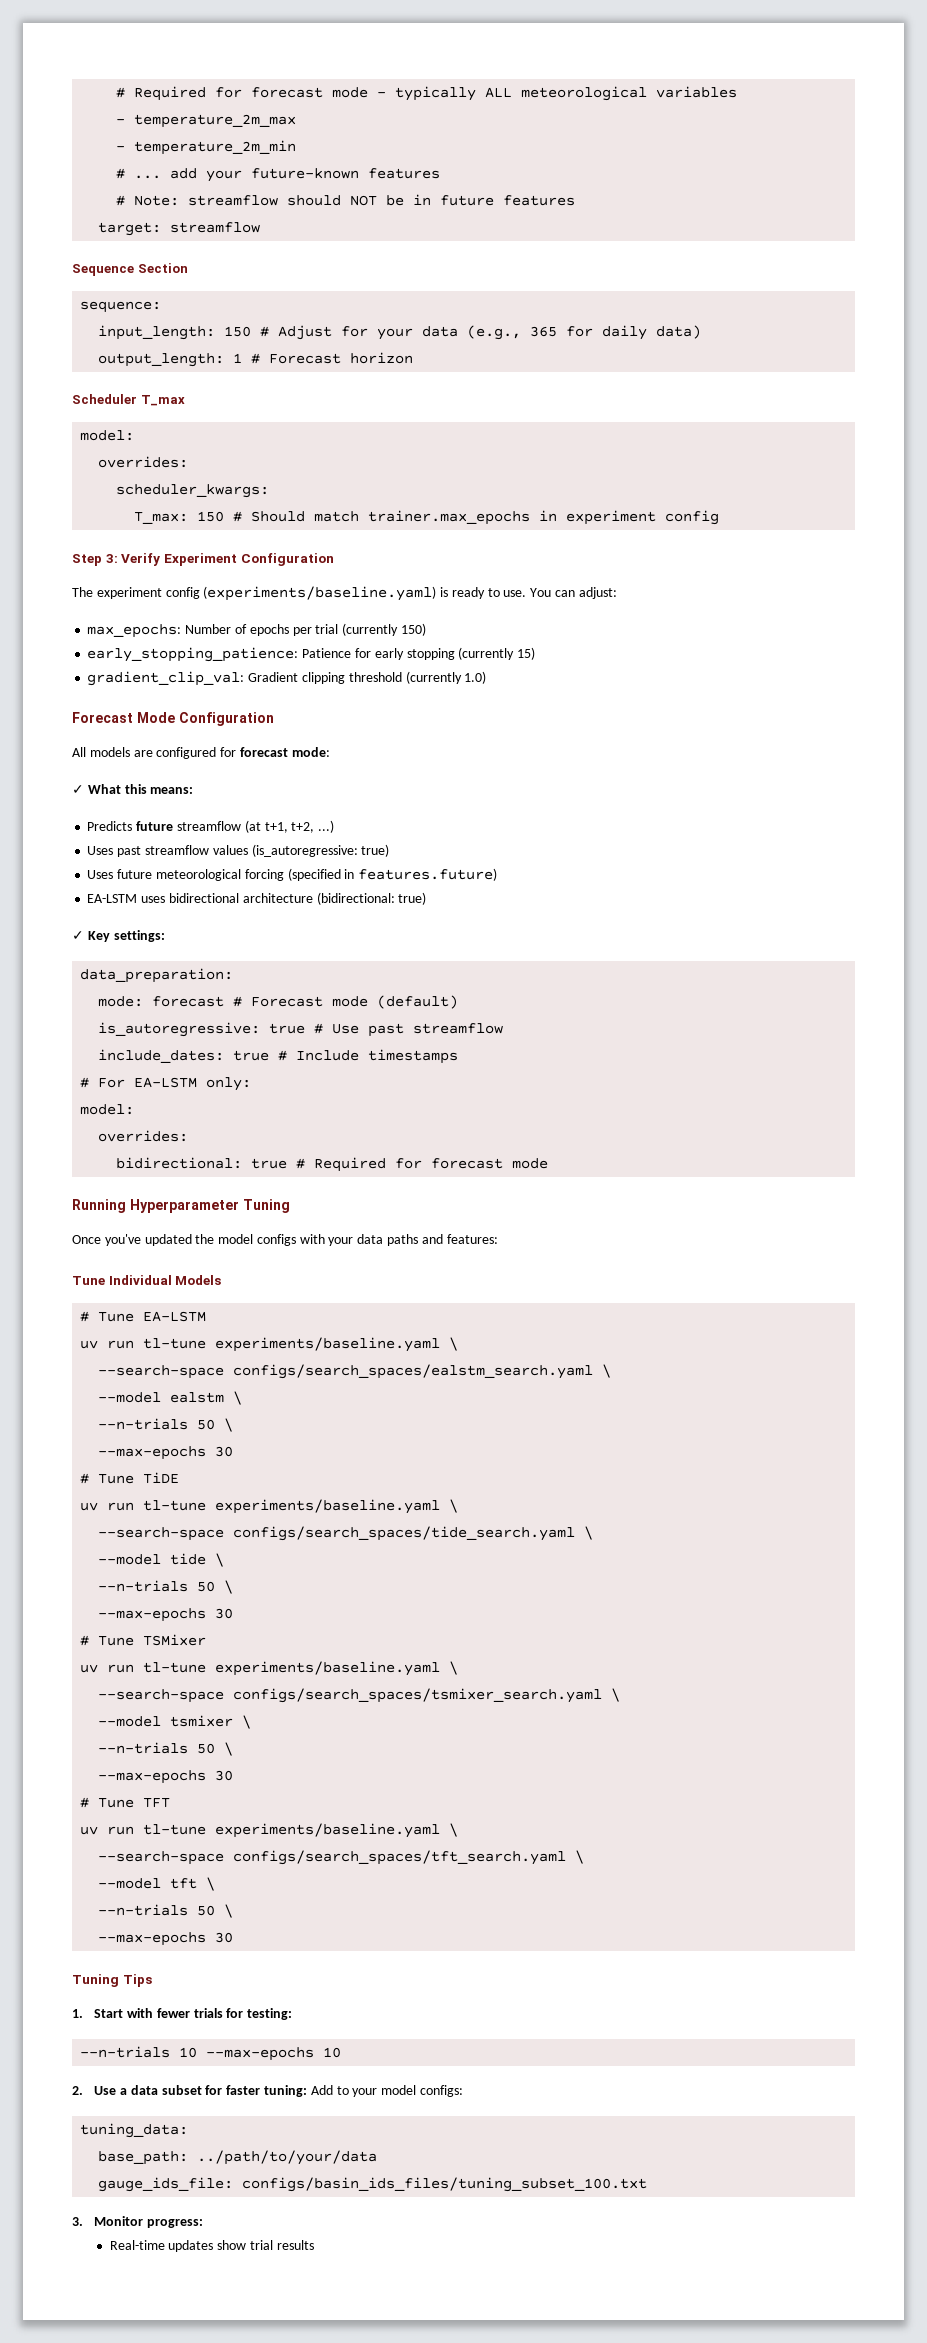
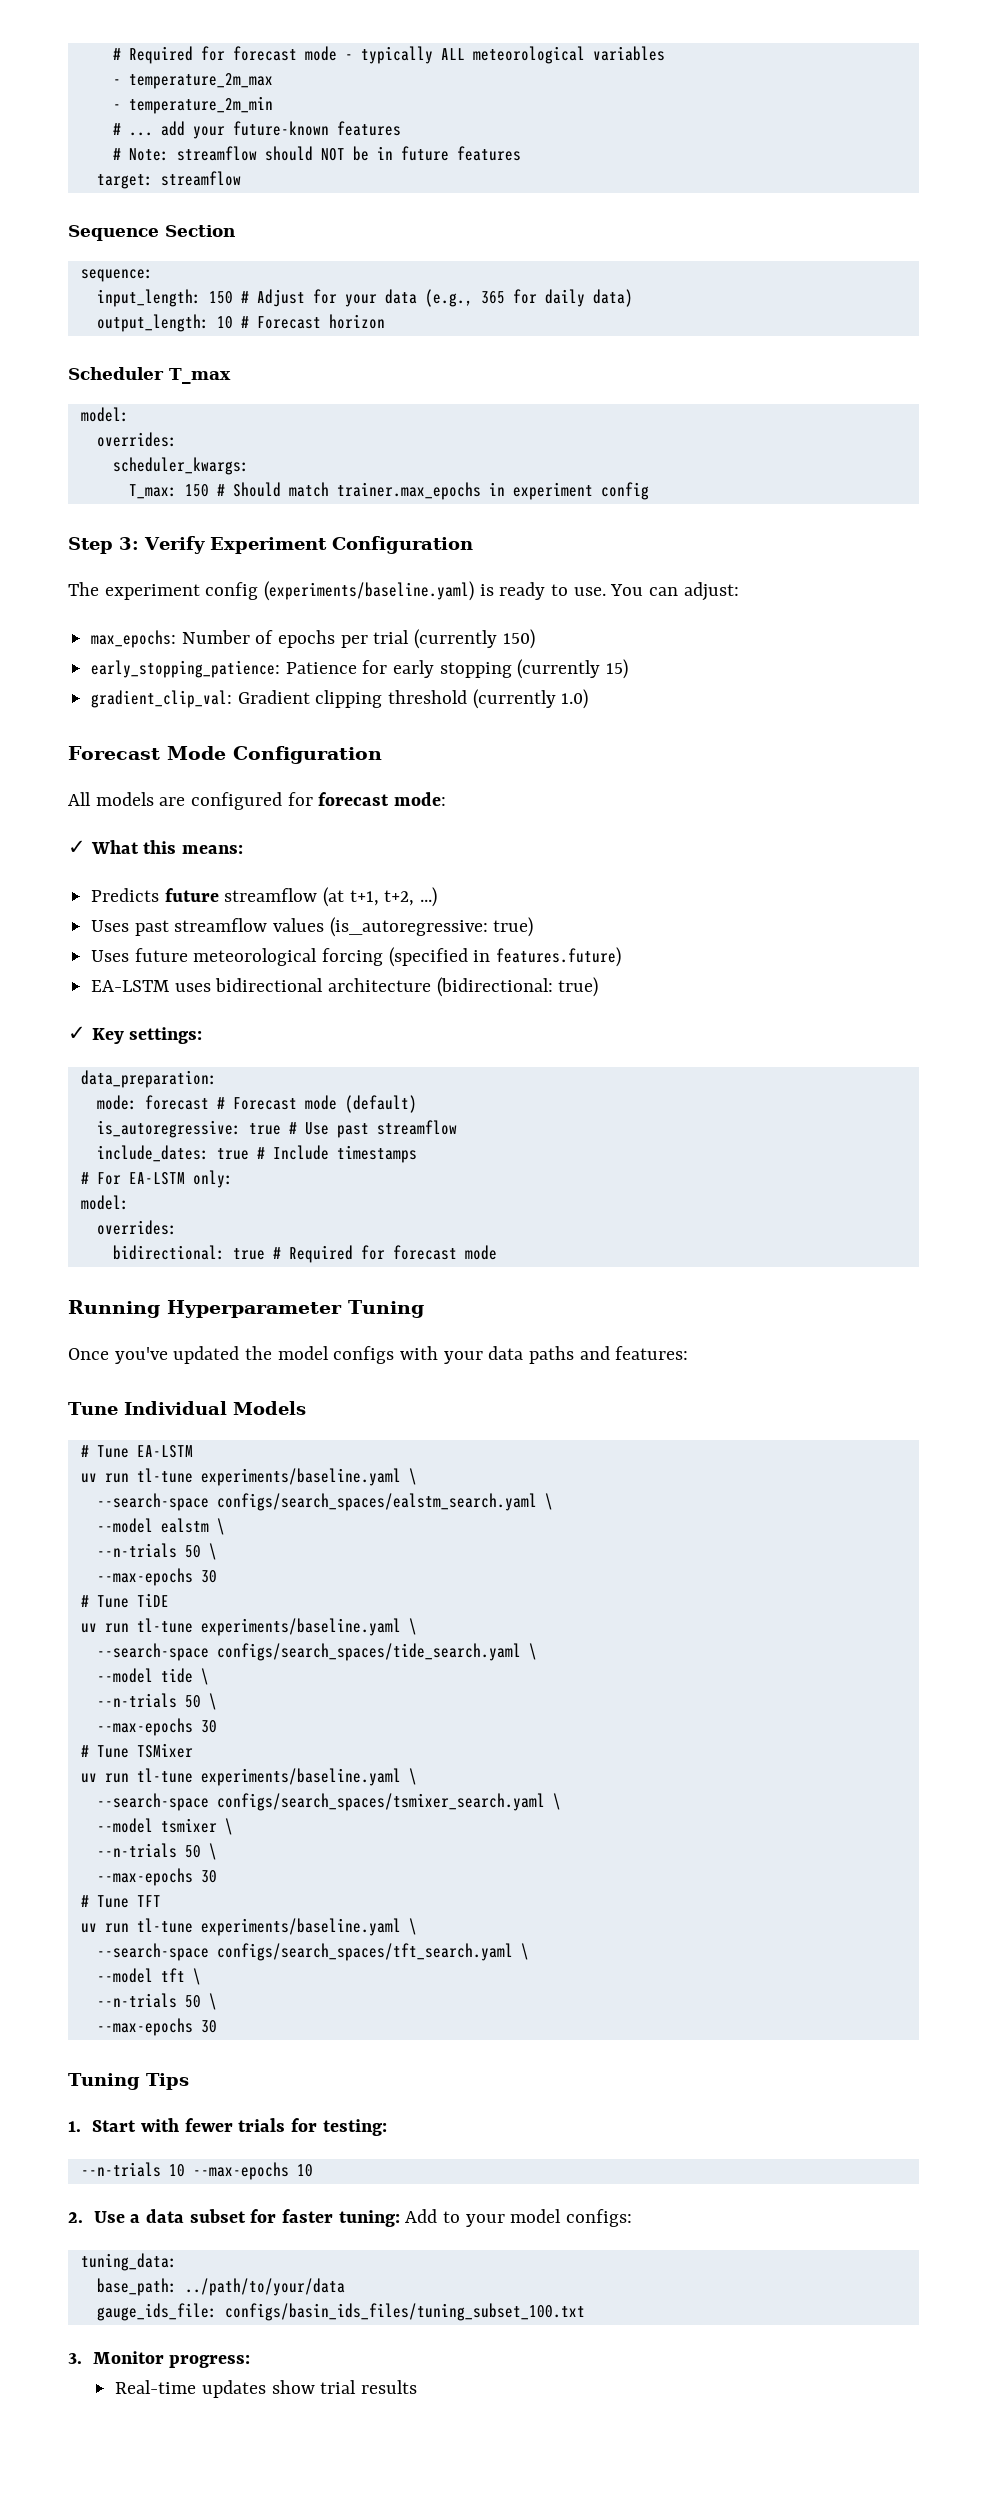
[233,353,243,363] 1 -> [216,316,233,329] 10

